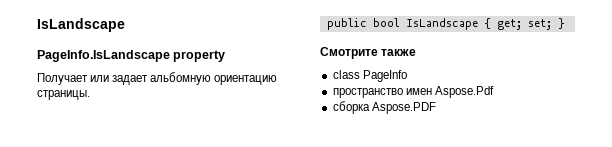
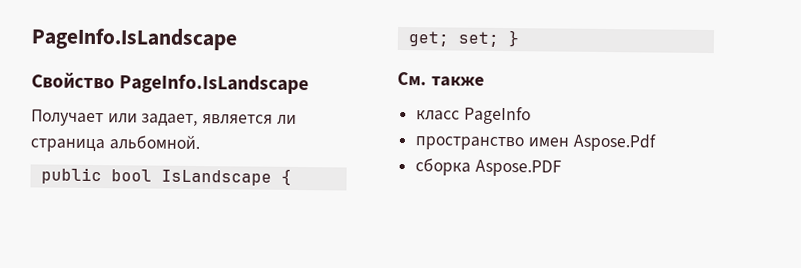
[37,18,125,32] [37,50,226,62] IsLandscape // PageInfo.IsLandscape property -> [31,27,238,51] [31,72,310,95] PageInfo.IsLandscape // Свойство PageInfo.IsLandscape
[112,72,278,85] [37,90,90,100] задает альбомную ориентацию страницы. -> [141,113,297,128] [30,135,200,153] задает, является ли страница альбомной.
[320,47,378,59] Смотрите -> [397,71,427,86] См.
[332,70,360,79] class -> [416,110,461,121] класс

